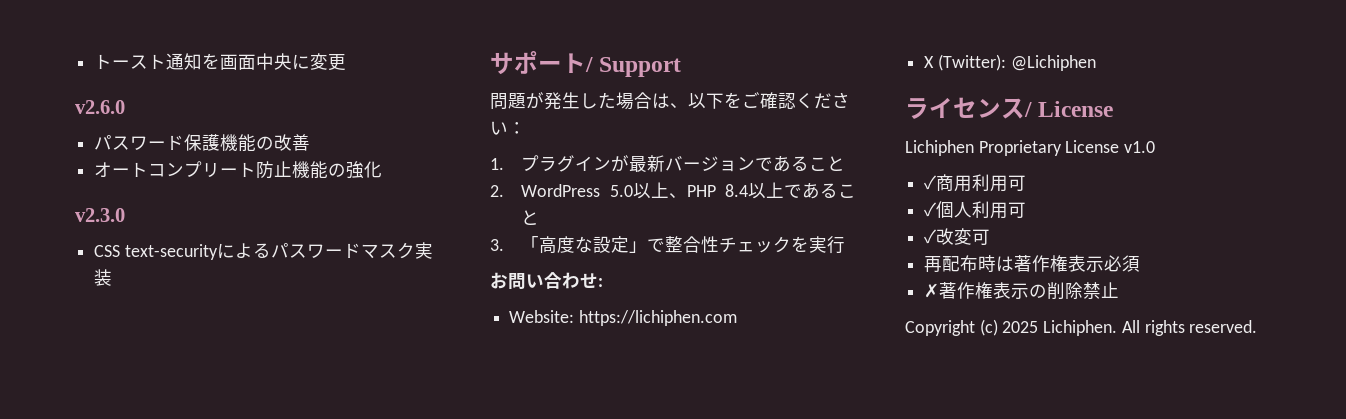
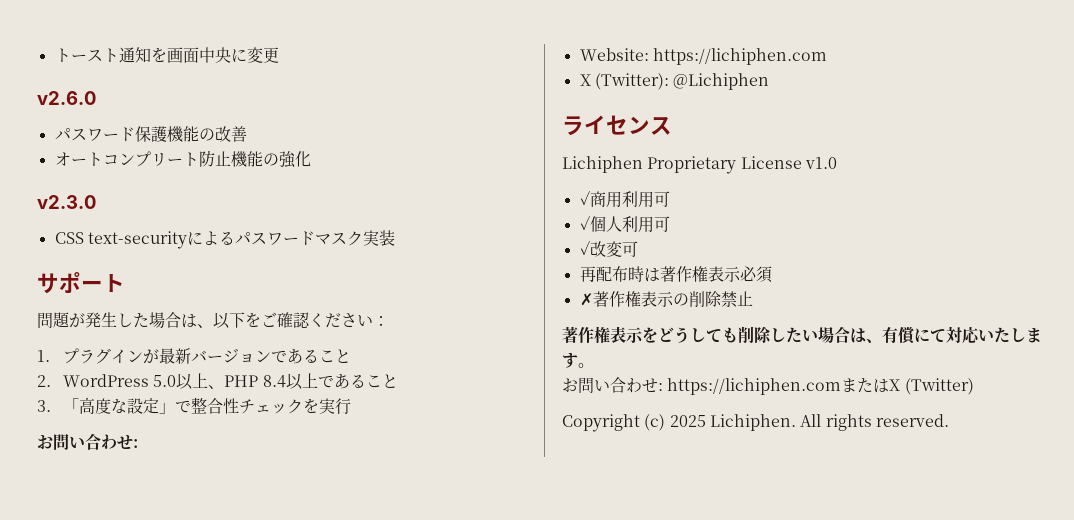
[585,57,682,77] / Support -> (125, 283) none
[1024,101,1114,117] / License -> (672, 125) none
(1120, 290) none -> [562,326,1042,345] [562,352,594,368] [562,377,974,395] // 著作権表示をどうしても削除したい場合は、有償にて対応いたします。 // お問い合わせ: https://lichiphen.comまたはX (Twitter)

